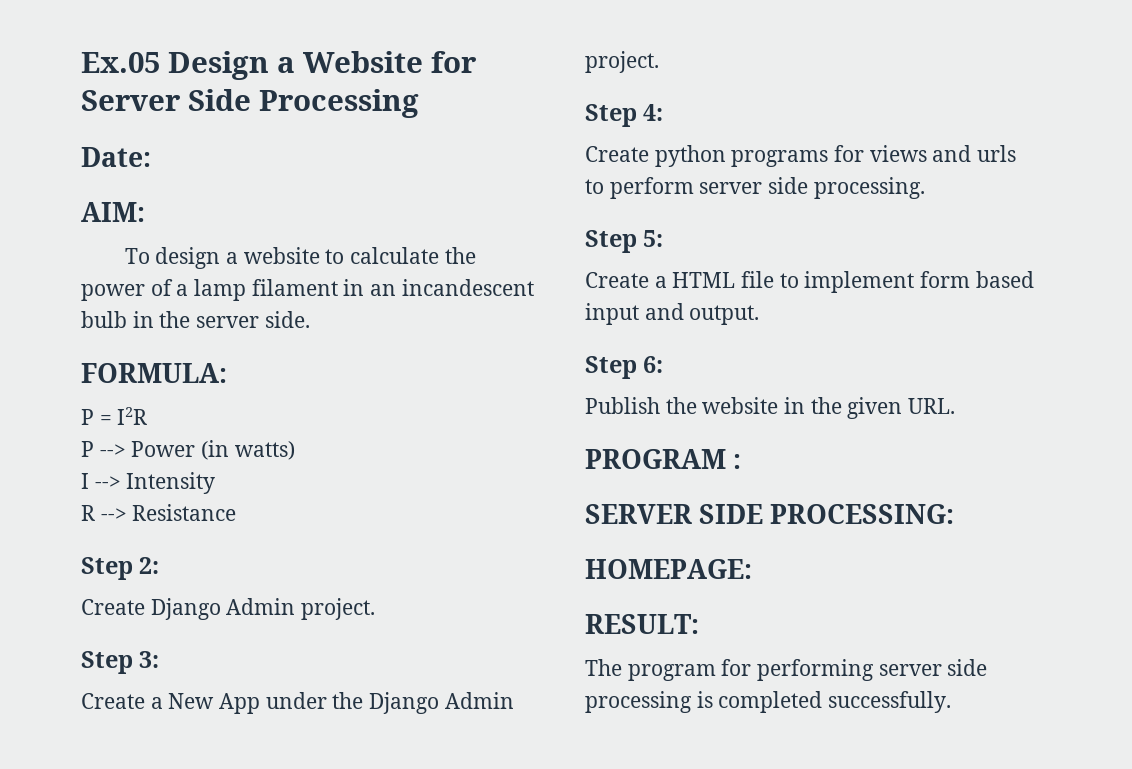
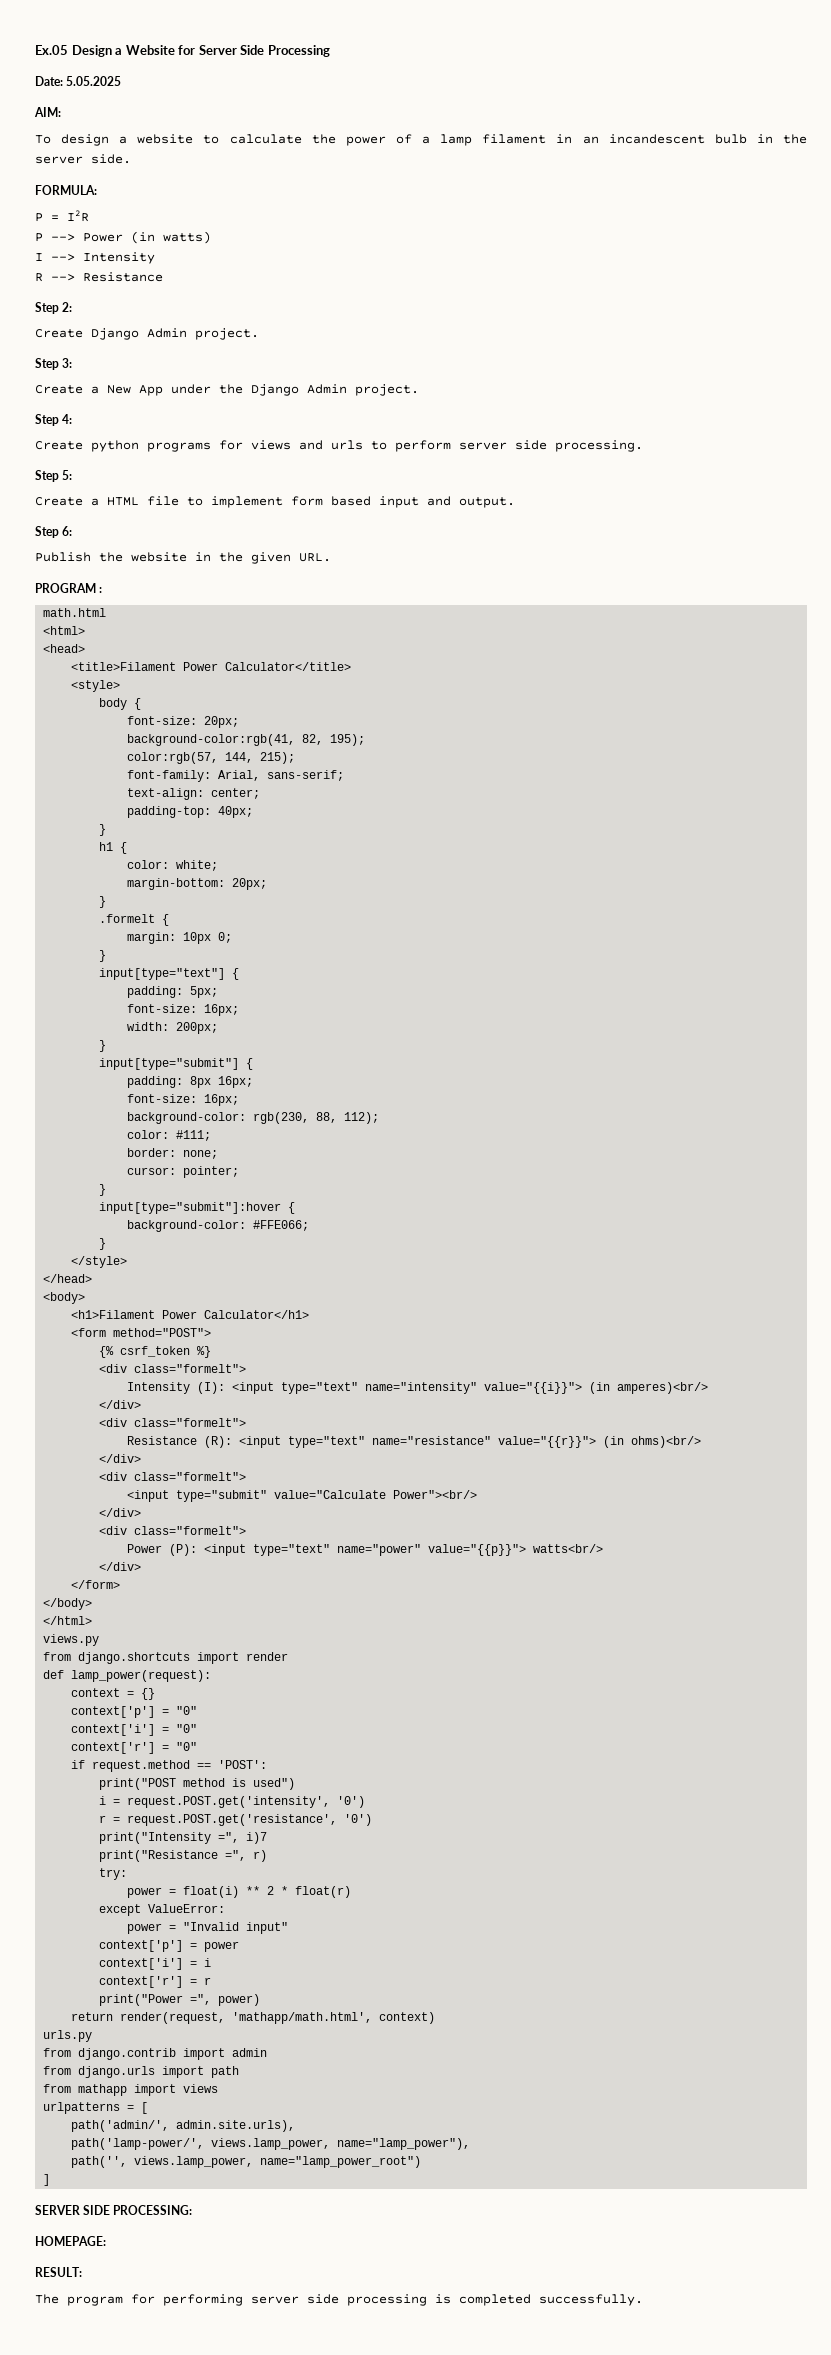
(151, 157) none -> [66,76,122,86] 5.05.2025
(742, 461) none -> [43,608,107,617] [43,626,86,635] [43,644,86,653] [71,662,352,671] [71,680,121,692] [99,698,142,710] [127,716,240,728] [127,734,366,746] [127,752,296,764] [127,770,345,782] [127,788,261,800] [127,806,254,818] [99,824,107,836] [99,842,128,854] [127,860,219,871] [127,878,268,890] [99,896,107,908] [99,914,170,926] [127,932,233,944] [99,950,107,962] [99,968,240,980] [127,986,219,998] [127,1004,240,1016] [127,1022,219,1034] [99,1040,107,1052] [99,1058,254,1070] [127,1076,254,1088] [127,1094,240,1106] [127,1112,380,1124] [127,1130,212,1141] [127,1148,219,1159] [127,1166,240,1178] [99,1184,107,1196] [99,1202,296,1214] [127,1220,310,1232] [99,1238,107,1250] [71,1256,128,1268] [43,1274,93,1283] [43,1292,86,1304] [71,1310,310,1319] [71,1328,212,1337] [99,1346,212,1358] [99,1364,247,1373] [127,1382,709,1394] [99,1400,142,1409] [99,1418,247,1427] [127,1436,702,1448] [99,1454,142,1463] [99,1472,247,1481] [127,1490,478,1502] [99,1508,142,1517] [99,1526,247,1535] [127,1544,604,1556] [99,1562,142,1571] [71,1580,121,1589] [43,1598,93,1610] [43,1616,93,1625] [43,1634,100,1646] [43,1652,289,1664] [43,1670,212,1682] [71,1688,156,1700] [71,1706,198,1718] [71,1724,198,1736] [71,1742,198,1754] [71,1760,268,1772] [99,1778,296,1790] [99,1796,366,1808] [99,1814,373,1826] [99,1832,268,1844] [99,1850,268,1862] [99,1868,128,1880] [127,1886,352,1898] [99,1904,226,1916] [127,1922,289,1934] [99,1940,240,1952] [99,1958,212,1970] [99,1976,212,1988] [99,1994,261,2006] [71,2012,436,2024] [43,2030,93,2042] [43,2048,268,2060] [43,2066,240,2078] [43,2084,219,2096] [43,2102,149,2114] [71,2120,296,2132] [71,2138,471,2150] [71,2156,422,2168] [43,2174,51,2186] // math.html // <html> // <head> // <title>Filament Power Calculator</title> // <style> // body { // font-size: 20px; // background-color:rgb(41, 82, 195); // color:rgb(57, 144, 215); // font-family: Arial, sans-serif; // text-align: center; // padding-top: 40px; // } // h1 { // color: white; // margin-bottom: 20px; // } // .formelt { // margin: 10px 0; // } // input[type="text"] { // padding: 5px; // font-size: 16px; // width: 200px; // } // input[type="submit"] { // padding: 8px 16px; // font-size: 16px; // background-color: rgb(230, 88, 112); // color: #111; // border: none; // cursor: pointer; // } // input[type="submit"]:hover { // background-color: #FFE066; // } // </style> // </head> // <body> // <h1>Filament Power Calculator</h1> // <form method="POST"> // {% csrf_token %} // <div class="formelt"> // Intensity (I): <input type="text" name="intensity" value="{{i}}"> (in amperes)<br/> // </div> // <div class="formelt"> // Resistance (R): <input type="text" name="resistance" value="{{r}}"> (in ohms)<br/> // </div> // <div class="formelt"> // <input type="submit" value="Calculate Power"><br/> // </div> // <div class="formelt"> // Power (P): <input type="text" name="power" value="{{p}}"> watts<br/> // </div> // </form> // </body> // </html> // views.py // from django.shortcuts import render // def lamp_power(request): // context = {} // context['p'] = "0" // context['i'] = "0" // context['r'] = "0" // if request.method == 'POST': // print("POST method is used") // i = request.POST.get('intensity', '0') // r = request.POST.get('resistance', '0') // print("Intensity =", i)7 // print("Resistance =", r) // try: // power = float(i) ** 2 * float(r) // except ValueError: // power = "Invalid input" // context['p'] = power // context['i'] = i // context['r'] = r // print("Power =", power) // return render(request, 'mathapp/math.html', context) // urls.py // from django.contrib import admin // from django.urls import path // from mathapp import views // urlpatterns = [ // path('admin/', admin.site.urls), // path('lamp-power/', views.lamp_power, name="lamp_power"), // path('', views.lamp_power, name="lamp_power_root") // ]

